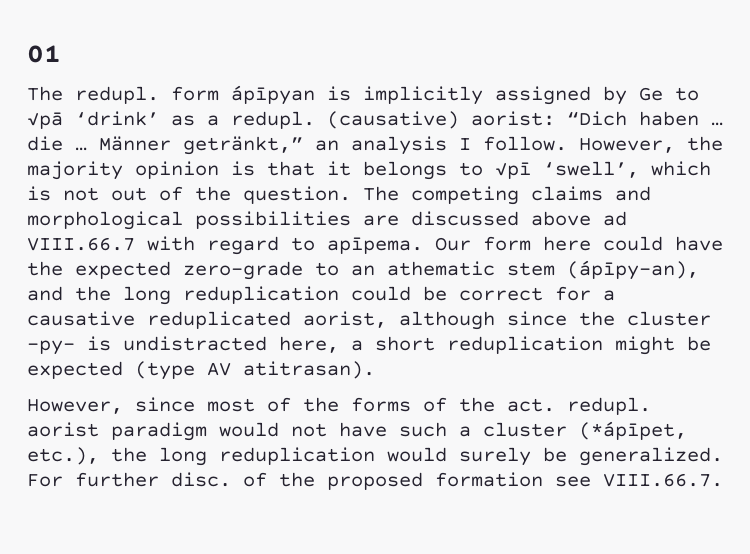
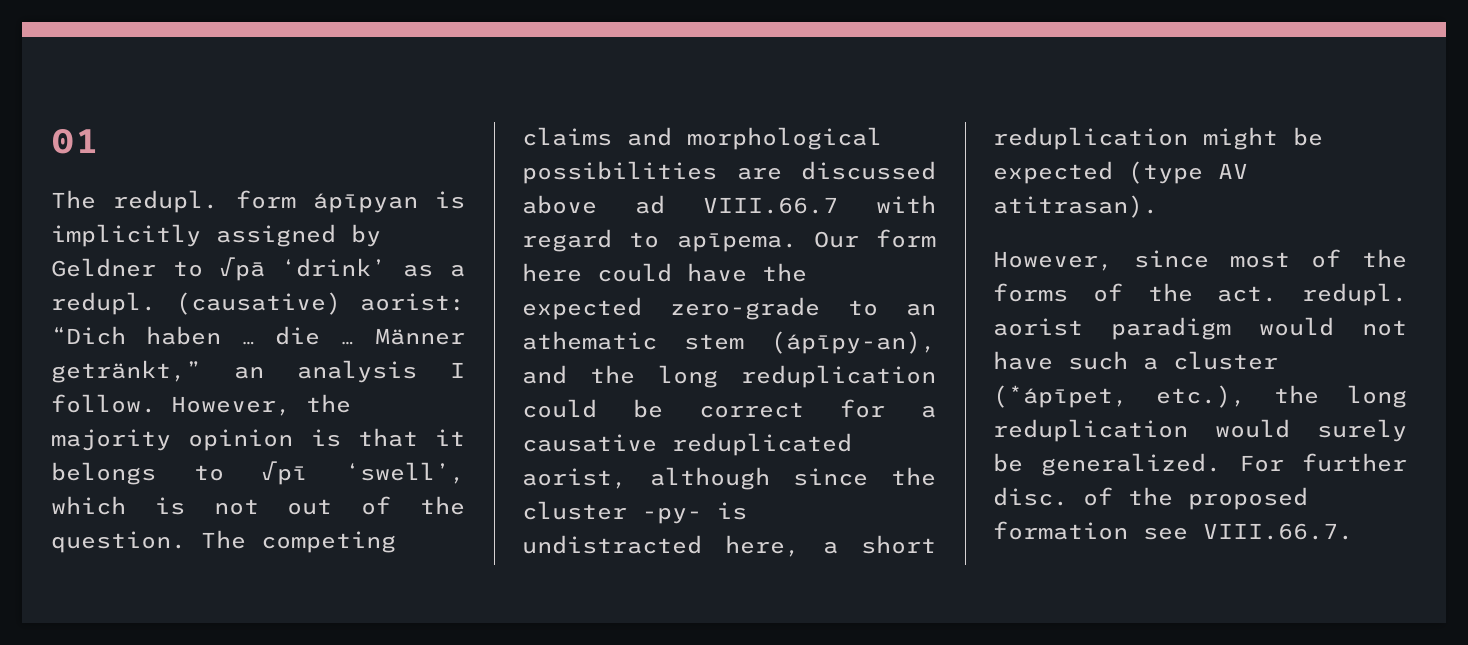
[639,87,663,101] Ge -> [51,258,156,277] Geldner

